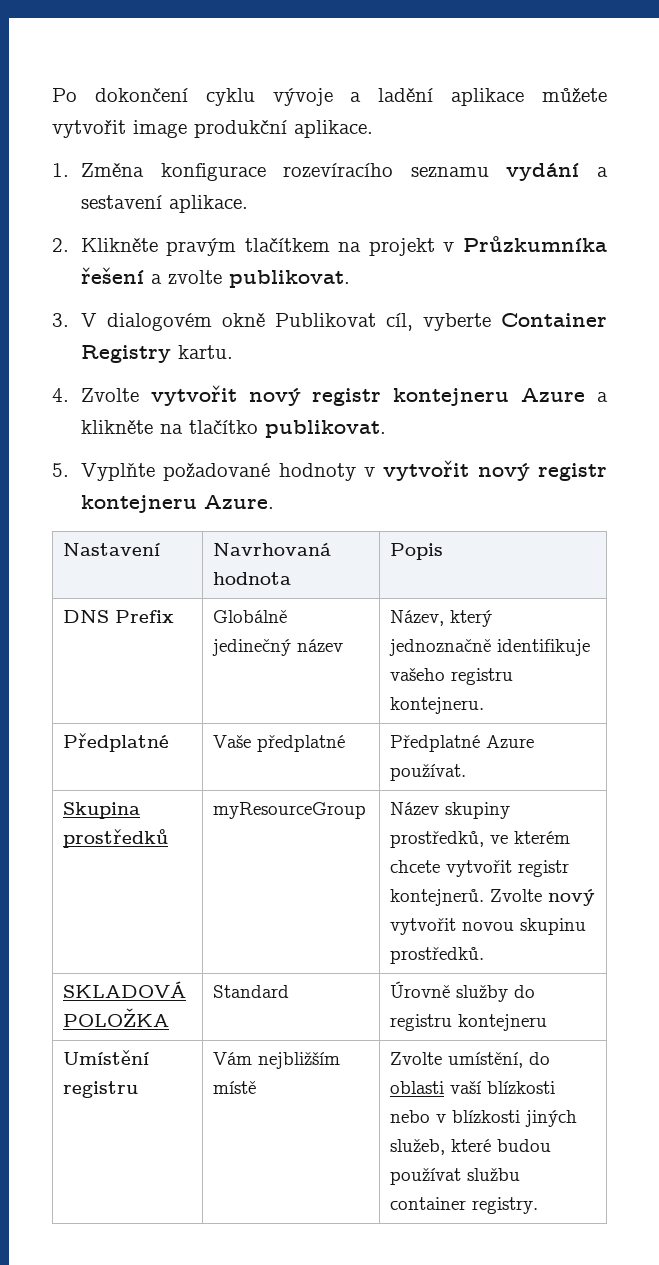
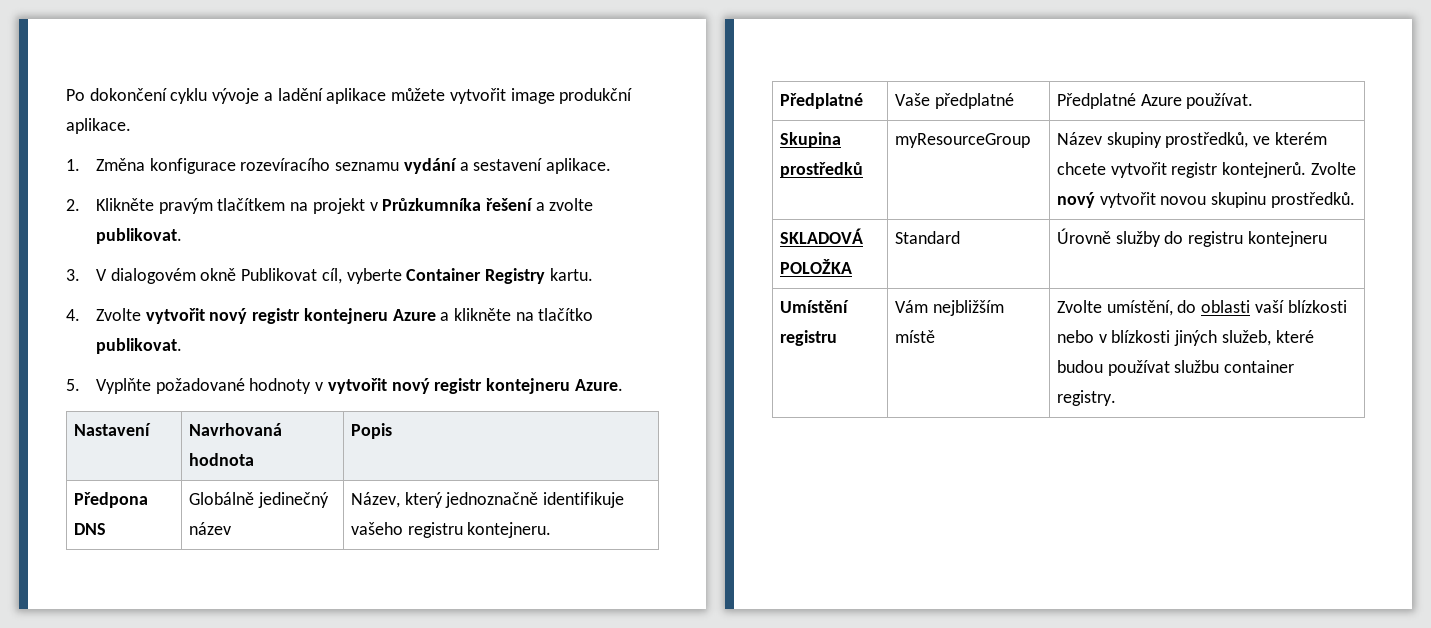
(443, 551) none -> [73,492,148,508] Předpona
[114,610,174,623] Prefix -> (106, 529) none

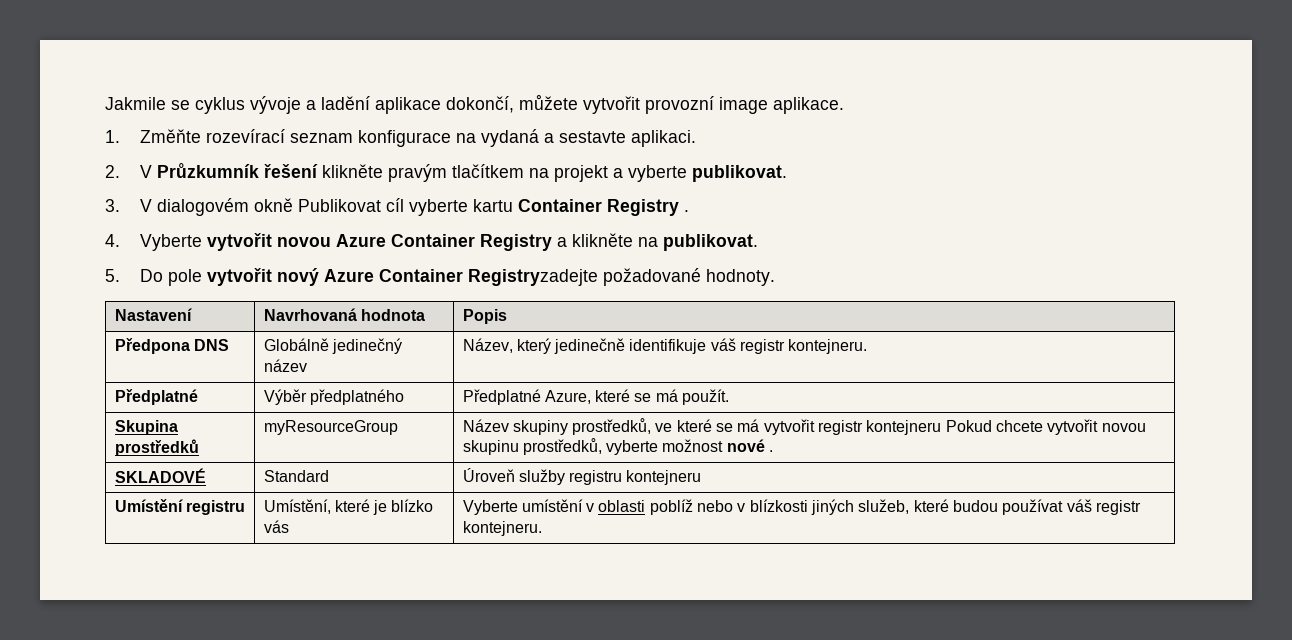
[66,88,208,104] Po dokončení cyklu -> [105,97,245,114] Jakmile se cyklus
(387, 96) none -> [446,96,514,113] dokončí,
[510,88,633,104] image produkční -> [645,96,768,114] provozní image
[95,158,611,174] [66,198,594,214] Změna konfigurace rozevíracího seznamu vydání a sestavení aplikace. // 2. Klikněte pravým tlačítkem na projekt v Průzkumníka řešení a zvolte -> [139,129,696,147] [105,163,687,182] Změňte rozevírací seznam konfigurace na vydaná a sestavte aplikaci. // 2. V Průzkumník řešení klikněte pravým tlačítkem na projekt a vyberte
[321,268,593,284] cíl, vyberte Container Registry kartu. -> [385,198,689,216] cíl vyberte kartu Container Registry .
[95,308,436,324] Zvolte vytvořit nový registr kontejneru Azure -> [139,233,552,251] Vyberte vytvořit novou Azure Container Registry
[538,308,594,321] tlačítko -> (658, 242) none
[95,378,623,394] Vyplňte požadované hodnoty v vytvořit nový registr kontejneru Azure. -> [139,268,775,286] Do pole vytvořit nový Azure Container Registryzadejte požadované hodnoty.
[445,492,625,508] [350,522,463,538] jednoznačně identifikuje vašeho registru -> [554,338,786,354] jedinečně identifikuje váš registr
[894,93,1014,109] [1056,93,1254,109] Vaše předplatné | Předplatné Azure používat. -> [263,389,404,405] [462,389,730,405] Výběr předplatného | Předplatné Azure, které se má použít.
[1274,132,1327,145] [1056,162,1356,178] [1056,192,1355,208] [779,228,863,244] [779,259,852,274] [894,231,960,244] [1056,228,1327,247] [779,300,849,313] [779,330,837,346] [894,300,1004,316] [894,330,935,343] [1056,300,1347,316] kterém chcete vytvořit registr kontejnerů. Zvolte nový vytvořit novou skupinu prostředků. // SKLADOVÁ POLOŽKA | Standard | Úrovně služby do registru kontejneru // Umístění registru | Vám nejbližším místě | Zvolte umístění, do oblasti vaší blízkosti -> [676,419,1146,435] [462,438,774,455] [114,468,206,483] [263,470,329,482] [462,468,702,485] [114,499,245,515] [263,499,434,515] [263,520,289,533] [462,499,693,515] které se má vytvořit registr kontejneru Pokud chcete vytvořit novou skupinu prostředků, vyberte možnost nové . // SKLADOVÉ | Standard | Úroveň služby registru kontejneru // Umístění registru | Umístění, které je blízko vás | Vyberte umístění v oblasti poblíž
[1174,360,1295,373] [1056,390,1116,406] službu container registry. -> [1066,499,1141,515] [462,521,542,536] váš registr kontejneru.

